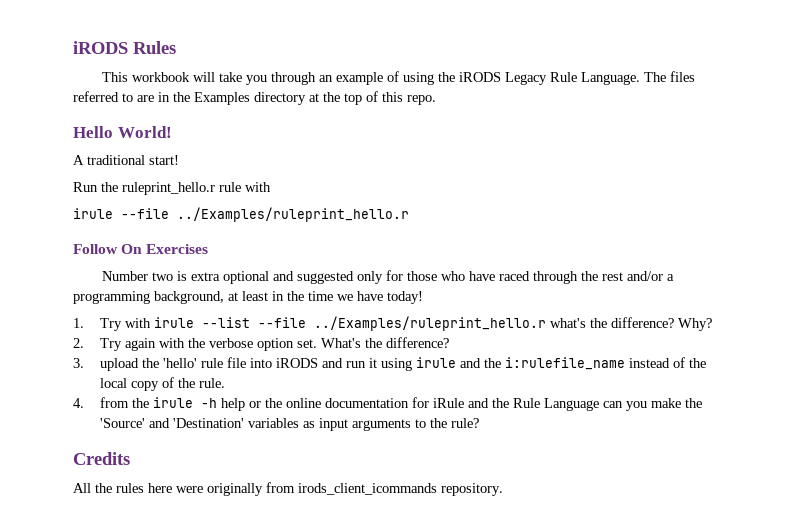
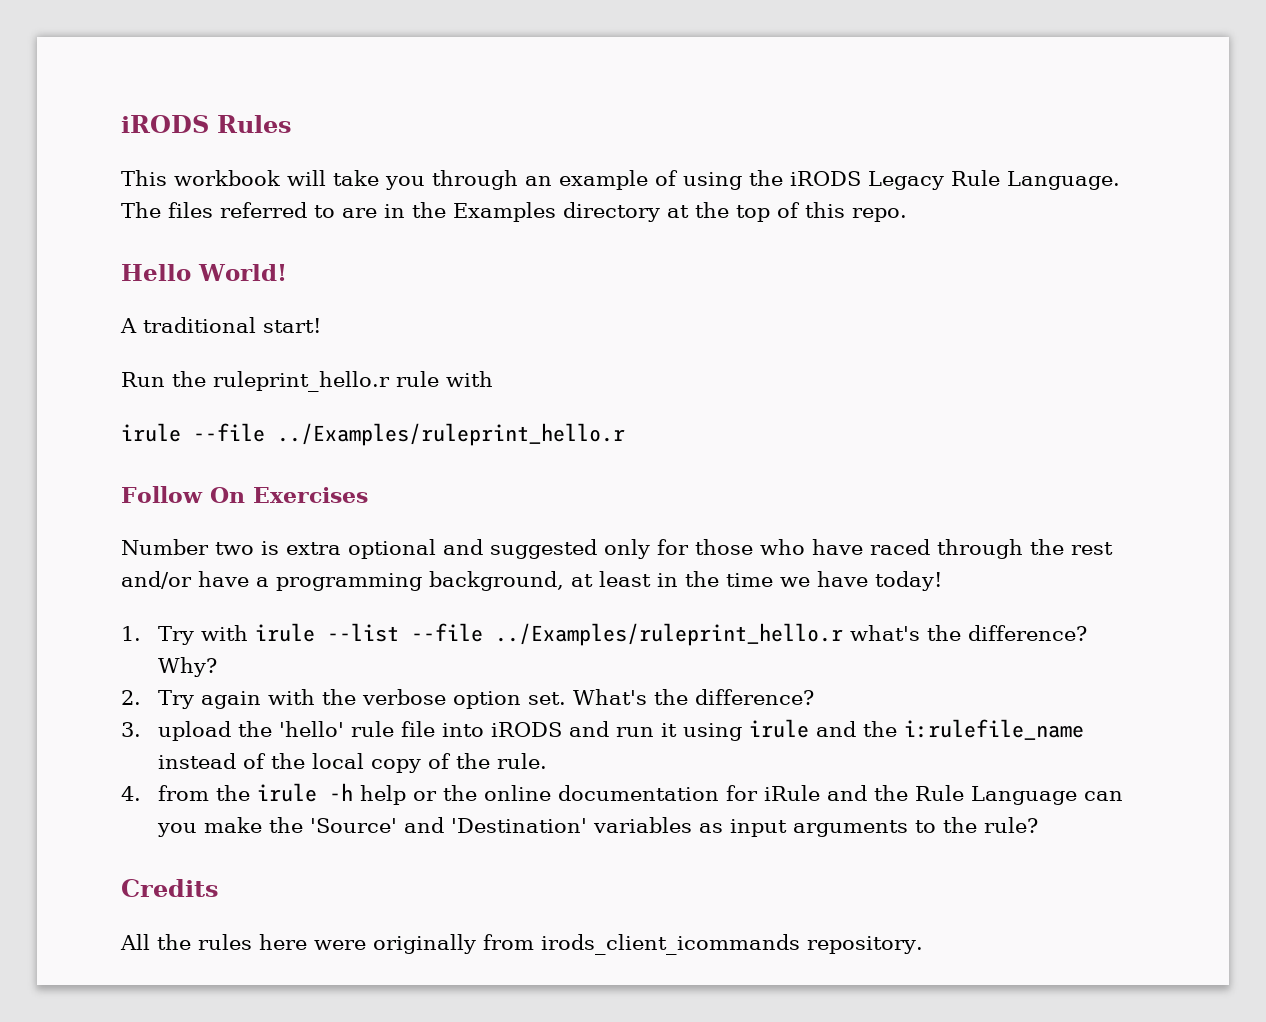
(664, 276) none -> [198,571,249,587] have

